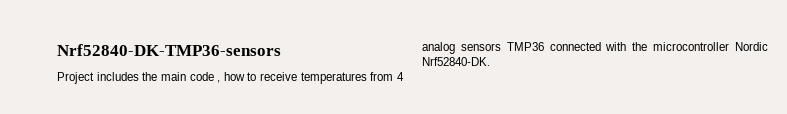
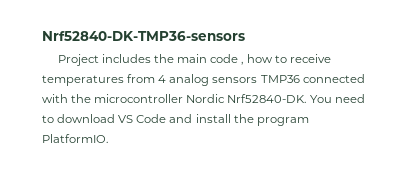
(490, 61) none -> [309,94,365,103] [42,114,309,126] [42,134,108,143] You need to download VS Code and install the program PlatformIO.

